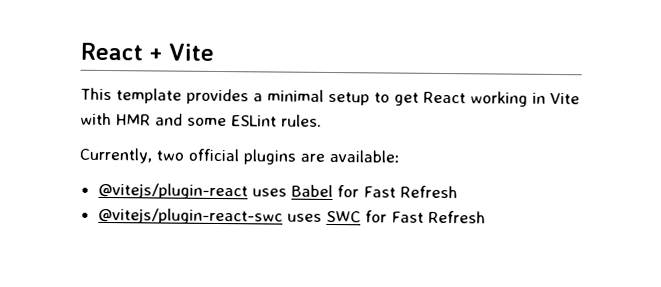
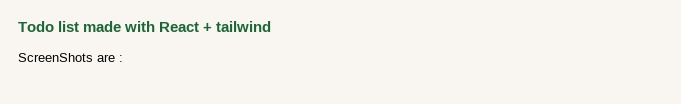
[80,42,214,61] [80,87,580,107] [80,112,322,127] [79,147,400,165] [97,182,458,200] [97,207,486,225] React + Vite // This template provides a minimal setup to get React working in Vite with HMR and some ESLint rules. // Currently, two official plugins are available: // @vitejs/plugin-react uses Babel for Fast Refresh // @vitejs/plugin-react-swc uses SWC for Fast Refresh -> [18,21,272,32] [18,53,123,62] Todo list made with React + tailwind // ScreenShots are :

